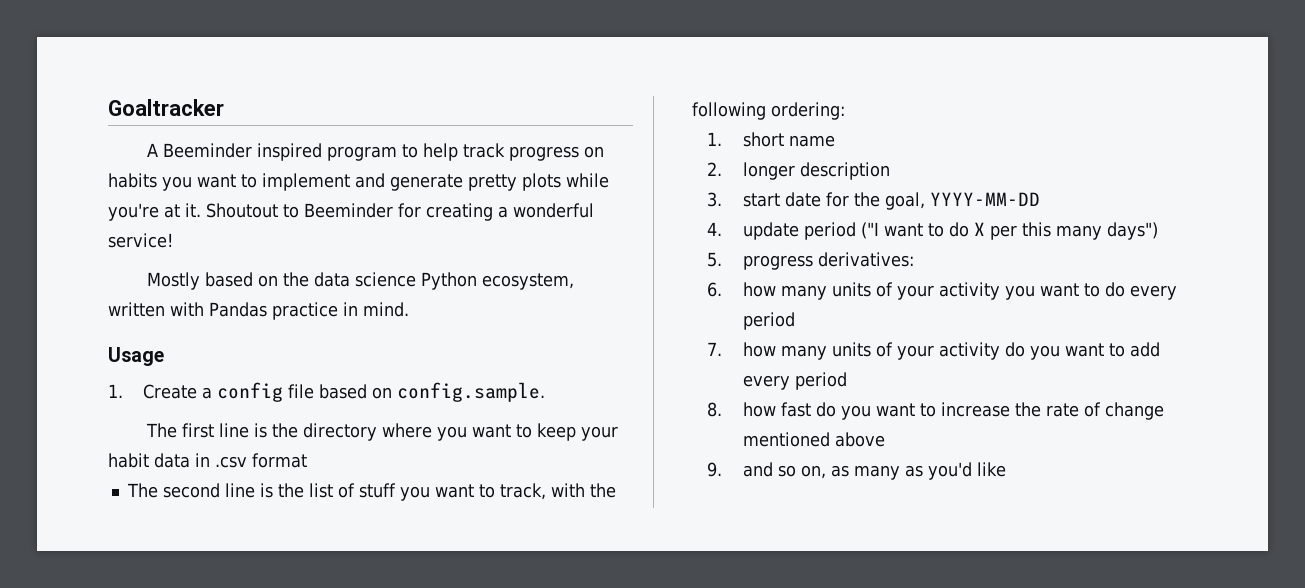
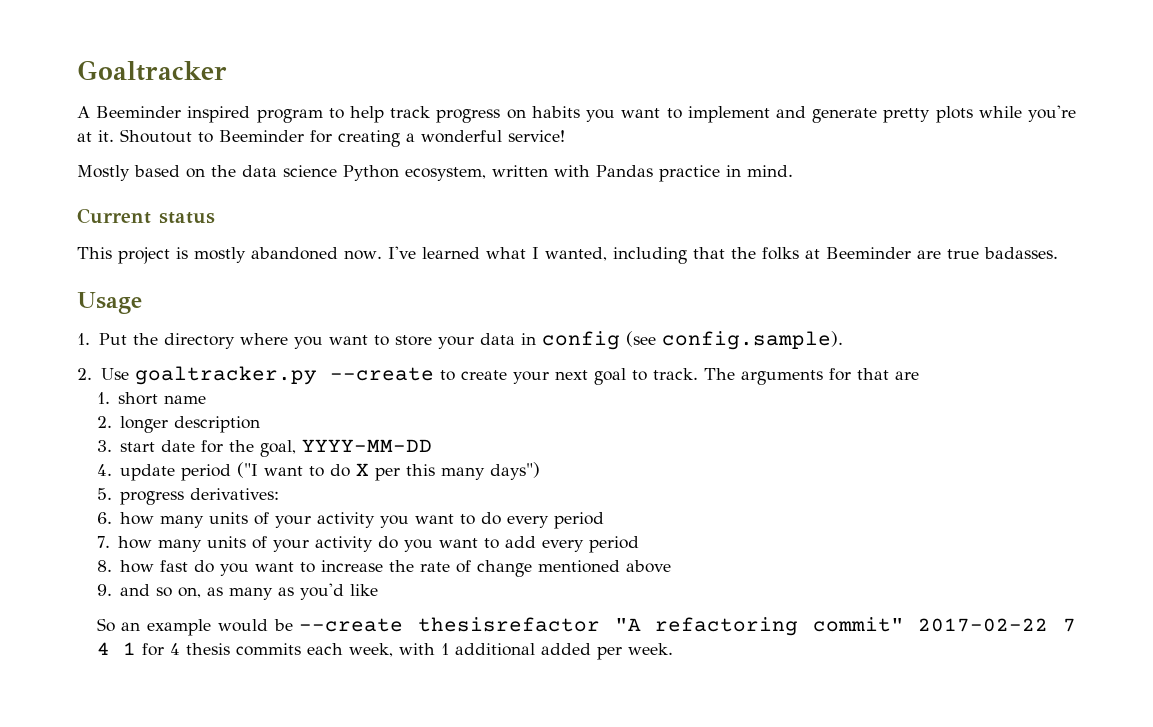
[108,347,164,366] [108,382,546,402] [145,423,267,438] Usage // 1. Create a config file based on config.sample. // The first line is -> [77,208,215,224] [77,246,1058,264] [77,292,142,314] [77,333,127,345] Current status // This project is mostly abandoned now. I've learned what I wanted, including that the folks at Beeminder are true badasses. // Usage // 1. Put
[536,423,618,441] [108,453,307,468] [126,483,616,501] [691,102,845,120] keep your habit data in .csv format // The second line is the list of stuff you want to track, with the following ordering: -> [394,331,843,350] [77,366,919,385] store your data in config (see config.sample). // 2. Use goaltracker.py --create to create your next goal to track. The arguments for that are
(1006, 469) none -> [96,617,1076,636] [96,642,673,660] // So an example would be --create thesisrefactor "A refactoring commit" 2017-02-22 7 4 1 for 4 thesis commits each week, with 1 additional added per week.

